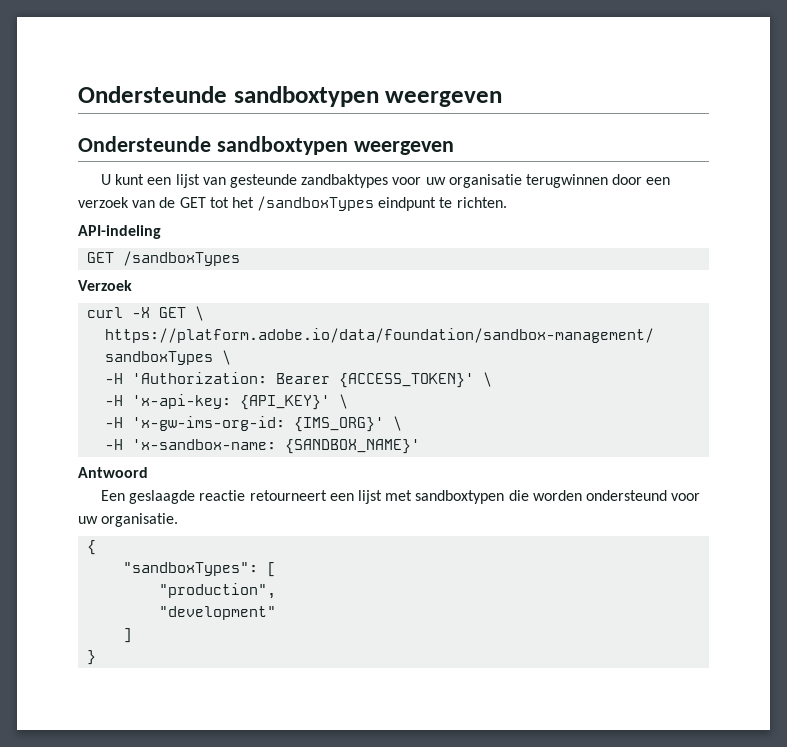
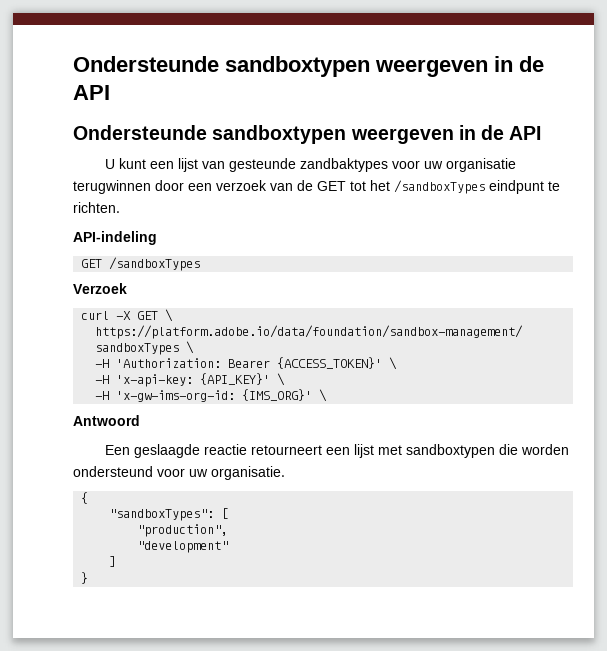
[78,86,503,107] [78,136,454,155] Ondersteunde sandboxtypen weergeven // Ondersteunde sandboxtypen weergeven -> [73,56,544,77] [73,85,110,100] [73,125,542,144] Ondersteunde sandboxtypen weergeven in de API // Ondersteunde sandboxtypen weergeven in de API
[105,439,421,454] // -H 'x-sandbox-name: {SANDBOX_NAME}' -> (328, 395) none

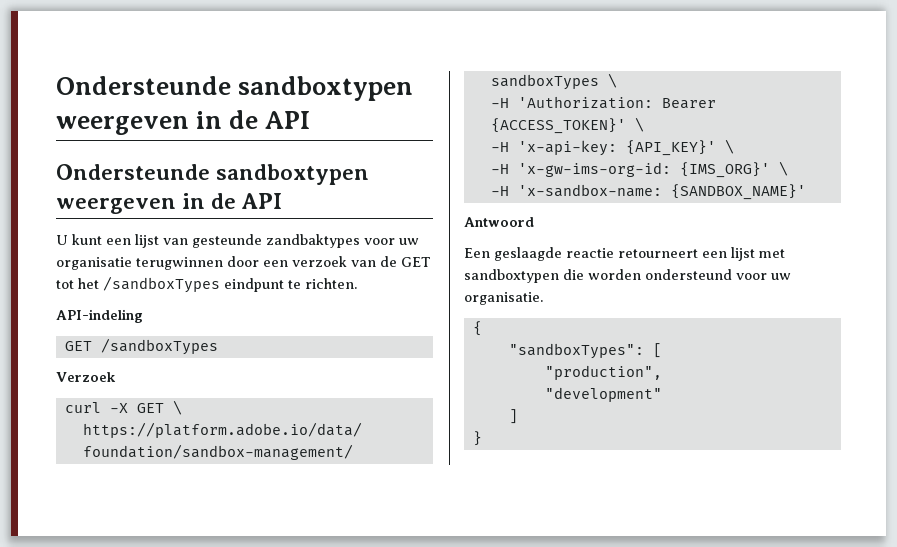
(328, 395) none -> [490,184,806,200] // -H 'x-sandbox-name: {SANDBOX_NAME}'

